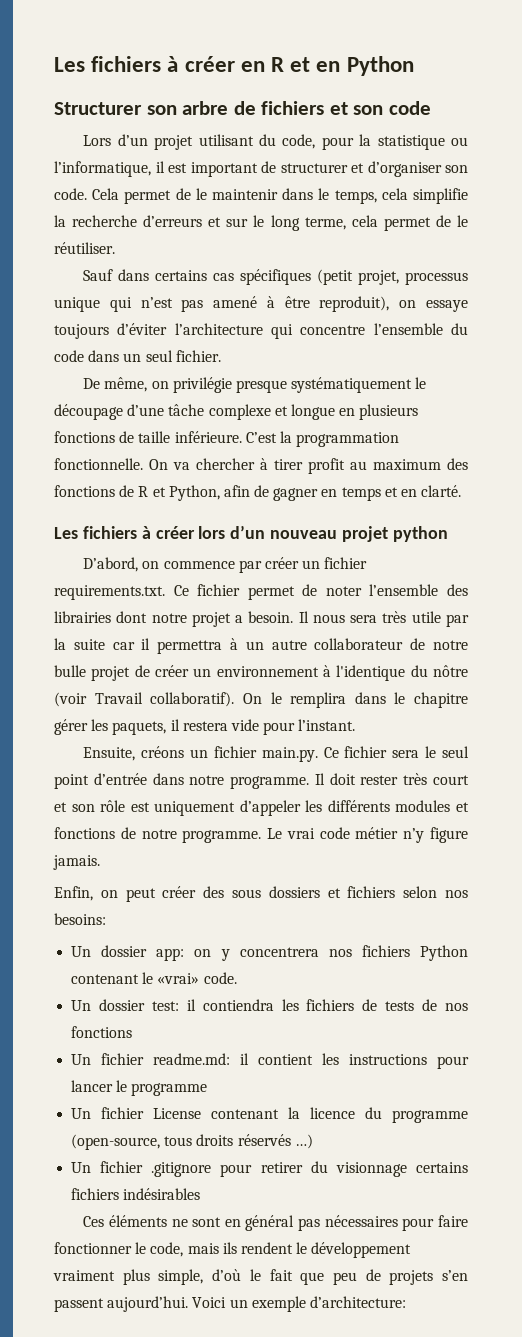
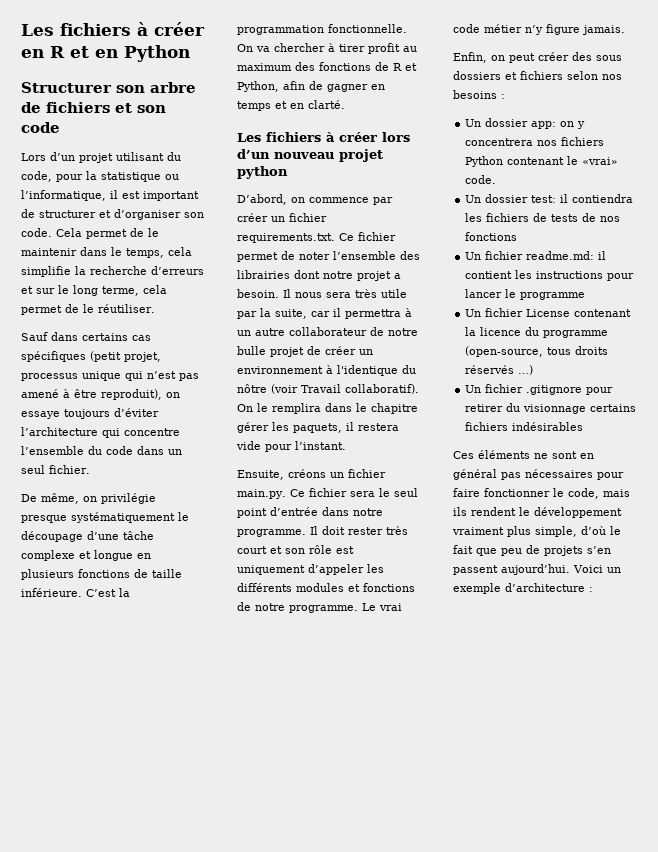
[73,639,105,650] suite -> [275,309,307,319] suite,
[54,913,106,925] besoins: -> [453,90,505,99] besoins :
[309,1296,406,1308] d’architecture: -> [505,583,593,592] d’architecture :

